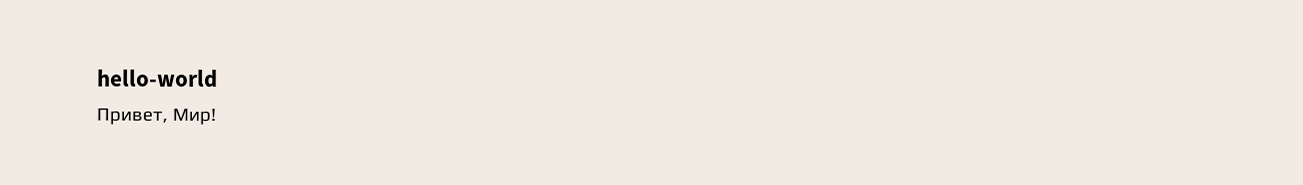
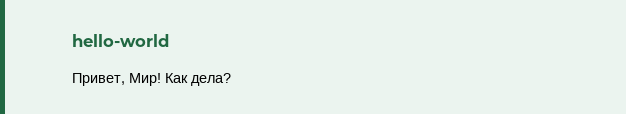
(216, 116) none -> [165,73,231,86] Как дела?

